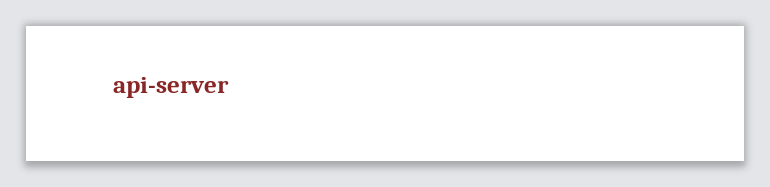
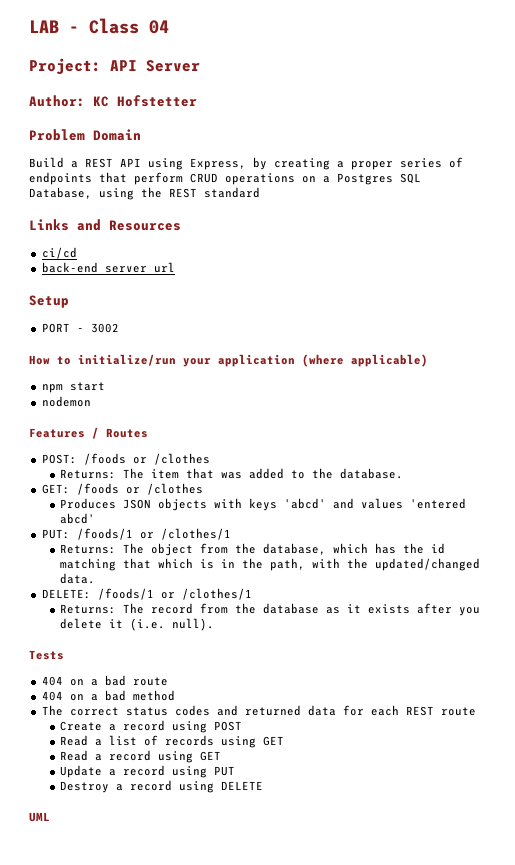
[113,77,229,98] api-server -> [29,18,169,34] [29,58,200,74] [29,95,197,107] [29,129,141,141] [29,157,463,170] [29,172,421,185] [29,187,260,200] [29,219,181,231] [41,247,77,259] [41,262,175,273] [29,295,69,308] [41,323,119,333] [29,354,428,367] [41,382,105,393] [41,396,91,407] [29,427,148,439] [41,453,210,465] [60,468,404,479] [41,483,203,495] [60,498,467,511] [60,513,96,524] [41,528,231,540] [60,543,446,556] [60,558,481,571] [60,573,96,584] [41,588,252,600] [60,603,481,616] [60,618,215,631] [29,650,64,660] [41,675,168,686] [41,690,175,701] [41,705,476,716] [60,720,243,733] [60,735,285,748] [60,750,222,763] [60,765,236,778] [60,780,264,793] [29,812,50,822] LAB - Class 04 // Project: API Server // Author: KC Hofstetter // Problem Domain // Build a REST API using Express, by creating a proper series of endpoints that perform CRUD operations on a Postgres SQL Database, using the REST standard // Links and Resources // ci/cd // back-end server url // Setup // PORT - 3002 // How to initialize/run your application (where applicable) // npm start // nodemon // Features / Routes // POST: /foods or /clothes // Returns: The item that was added to the database. // GET: /foods or /clothes // Produces JSON objects with keys 'abcd' and values 'entered abcd' // PUT: /foods/1 or /clothes/1 // Returns: The object from the database, which has the id matching that which is in the path, with the updated/changed data. // DELETE: /foods/1 or /clothes/1 // Returns: The record from the database as it exists after you delete it (i.e. null). // Tests // 404 on a bad route // 404 on a bad method // The correct status codes and returned data for each REST route // Create a record using POST // Read a list of records using GET // Read a record using GET // Update a record using PUT // Destroy a record using DELETE // UML

